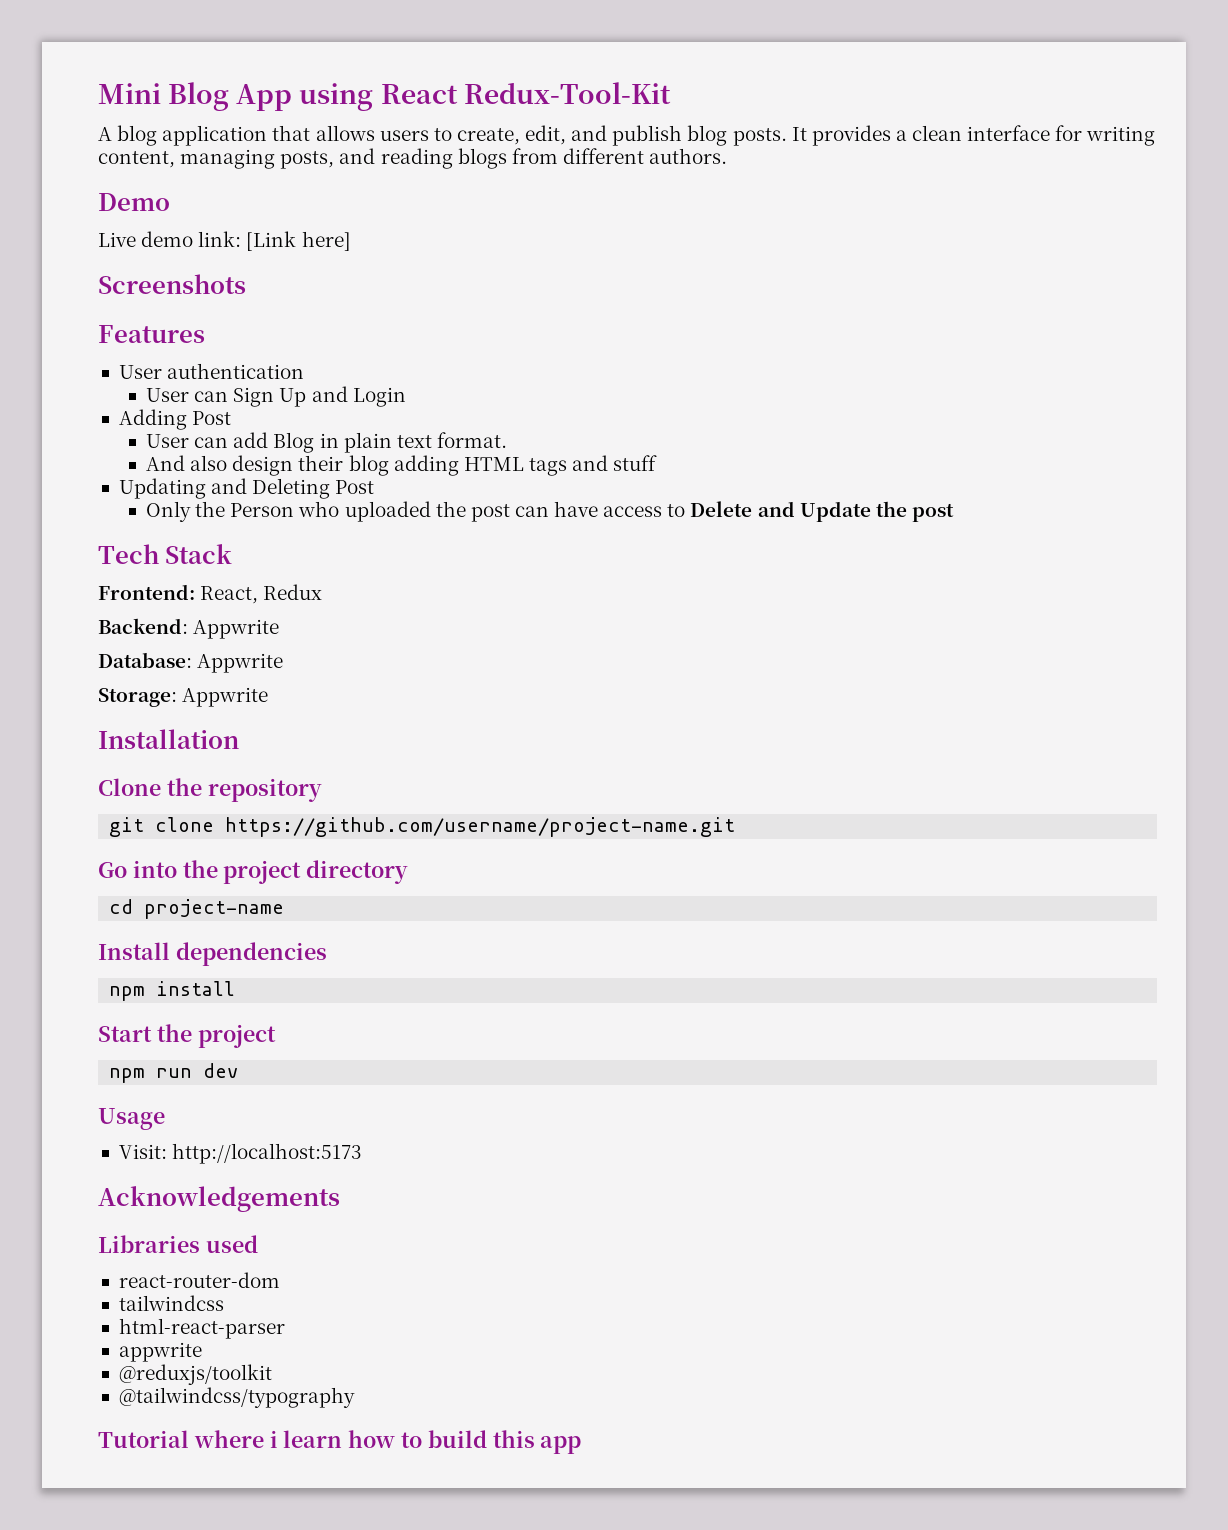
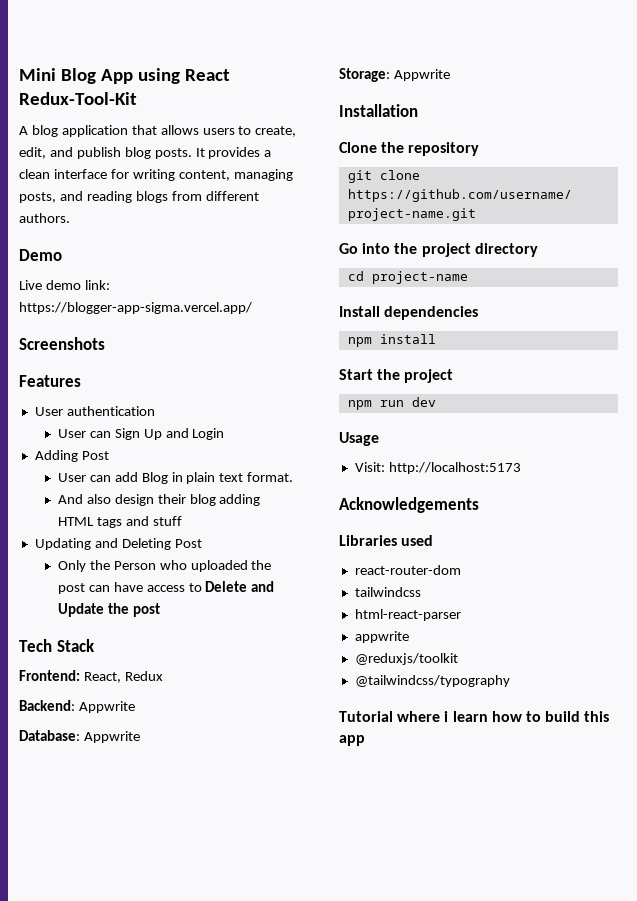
[246,231,351,251] [Link here] -> [19,302,252,314] https://blogger-app-sigma.vercel.app/

